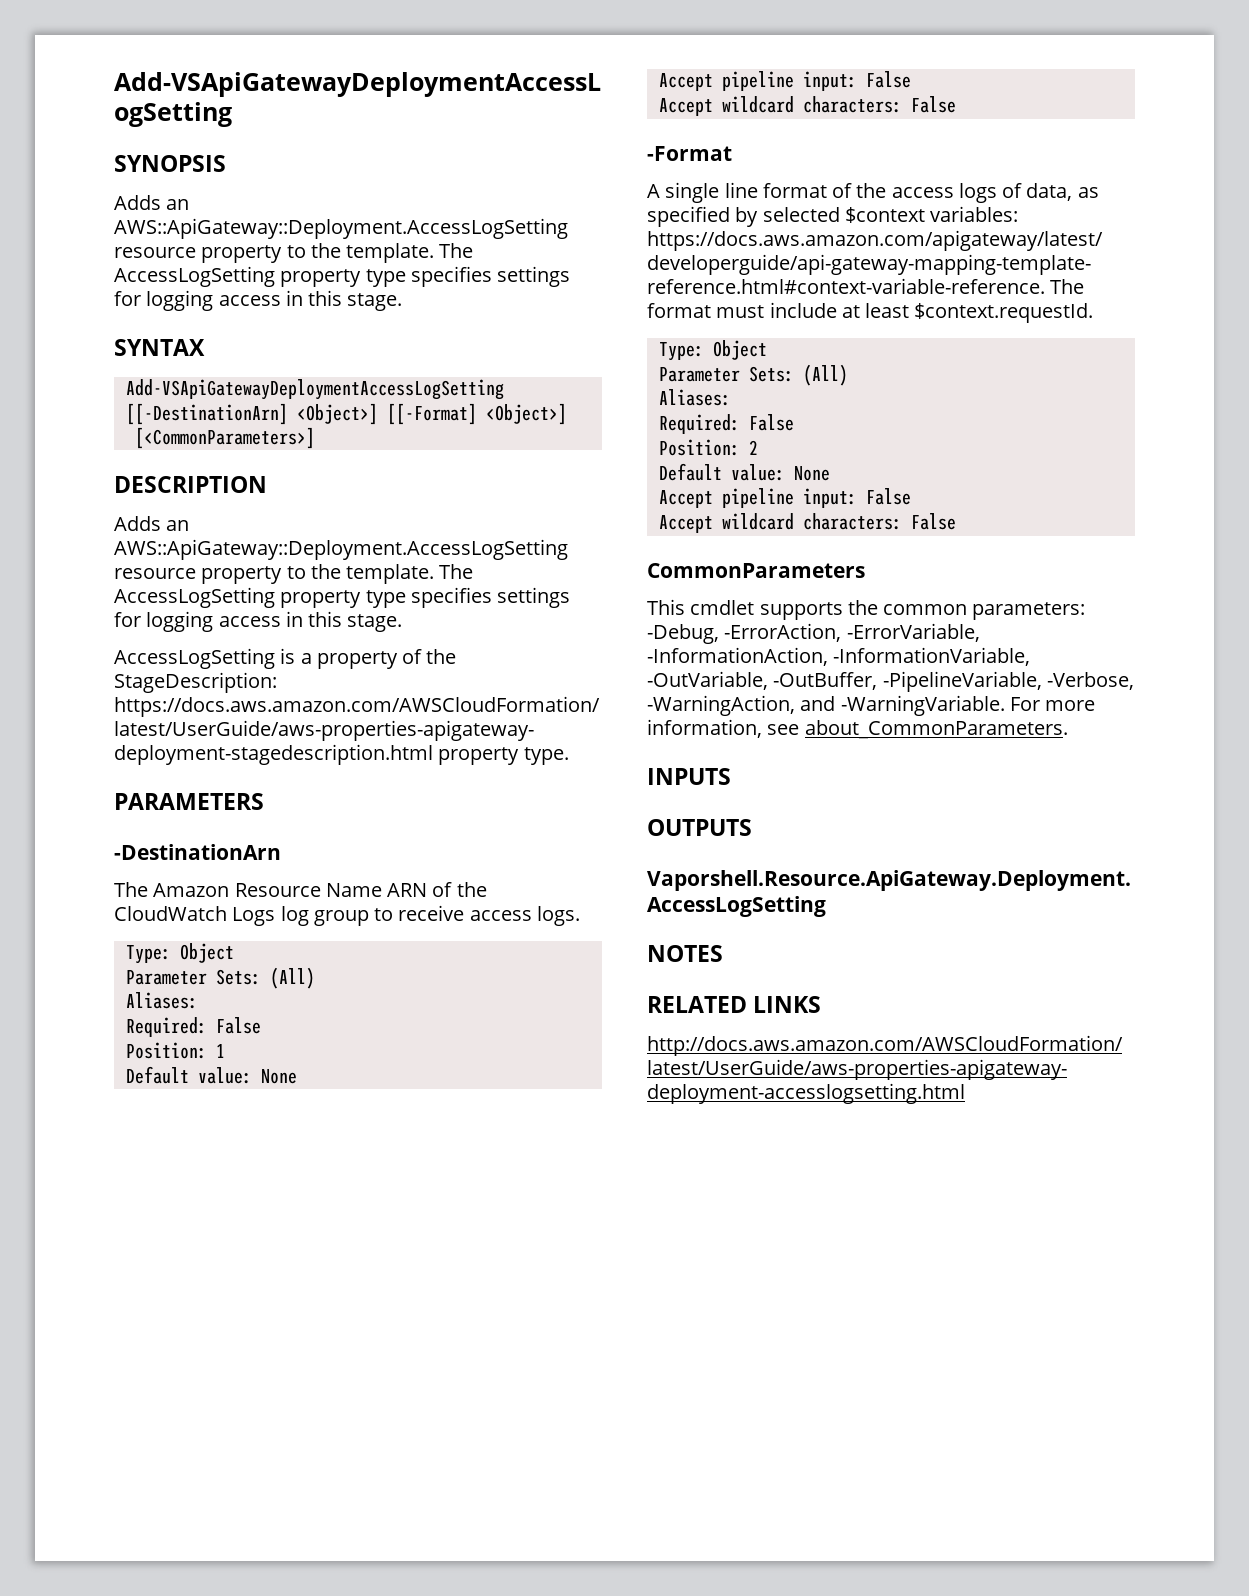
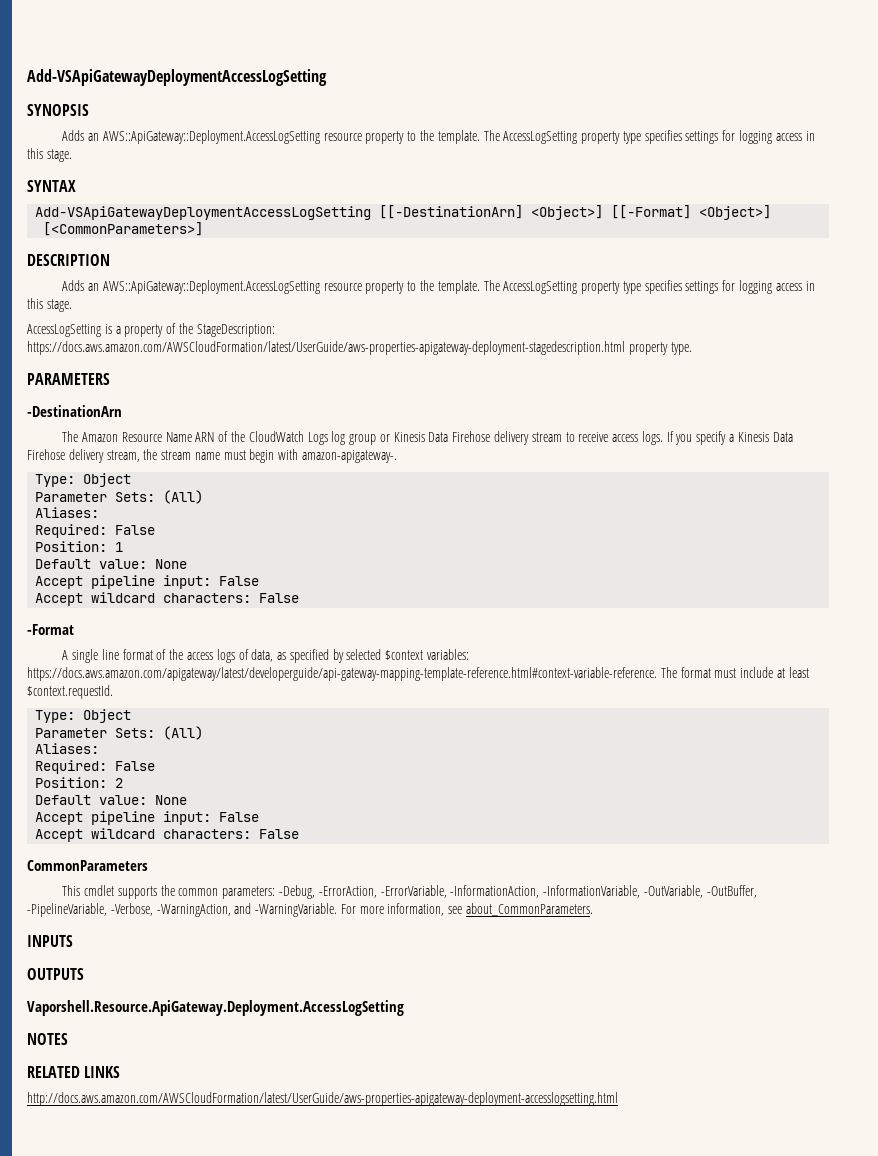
[374,905,580,926] to receive access logs. -> [379,431,793,445] [27,449,398,463] or Kinesis Data Firehose delivery stream to receive access logs. If you specify a Kinesis Data Firehose delivery stream, the stream name must begin with amazon-apigateway-.

